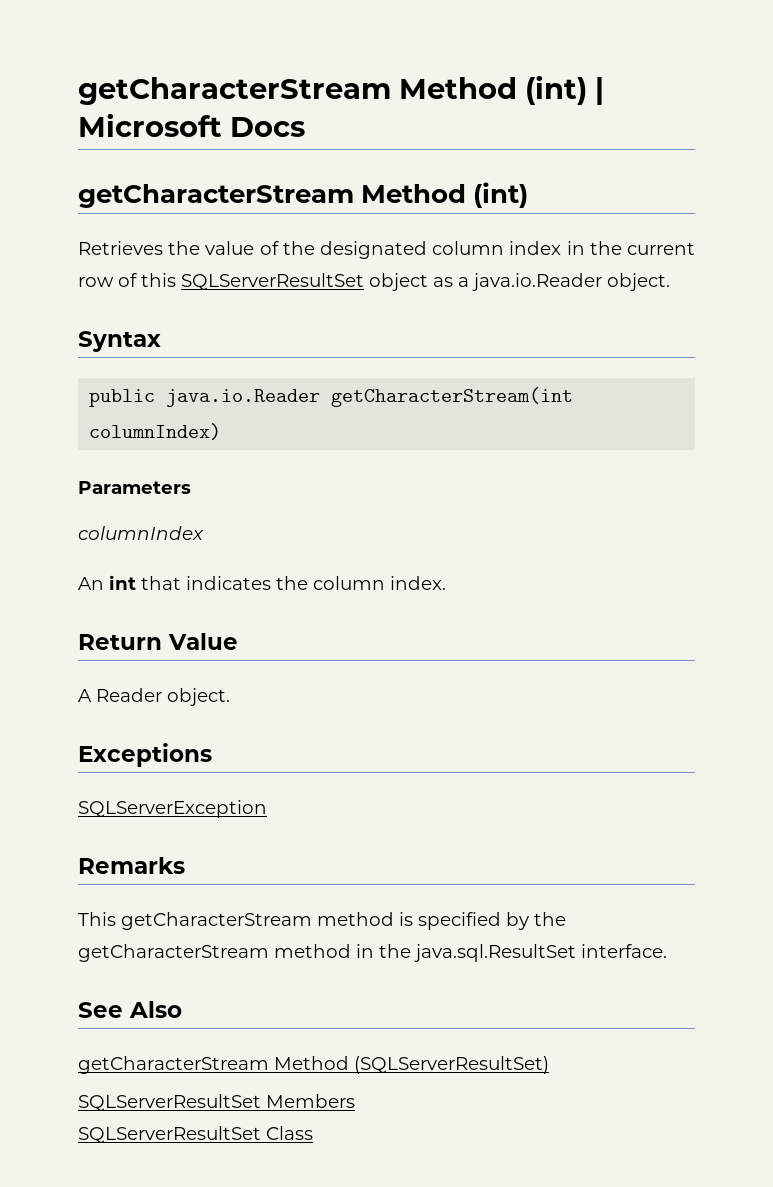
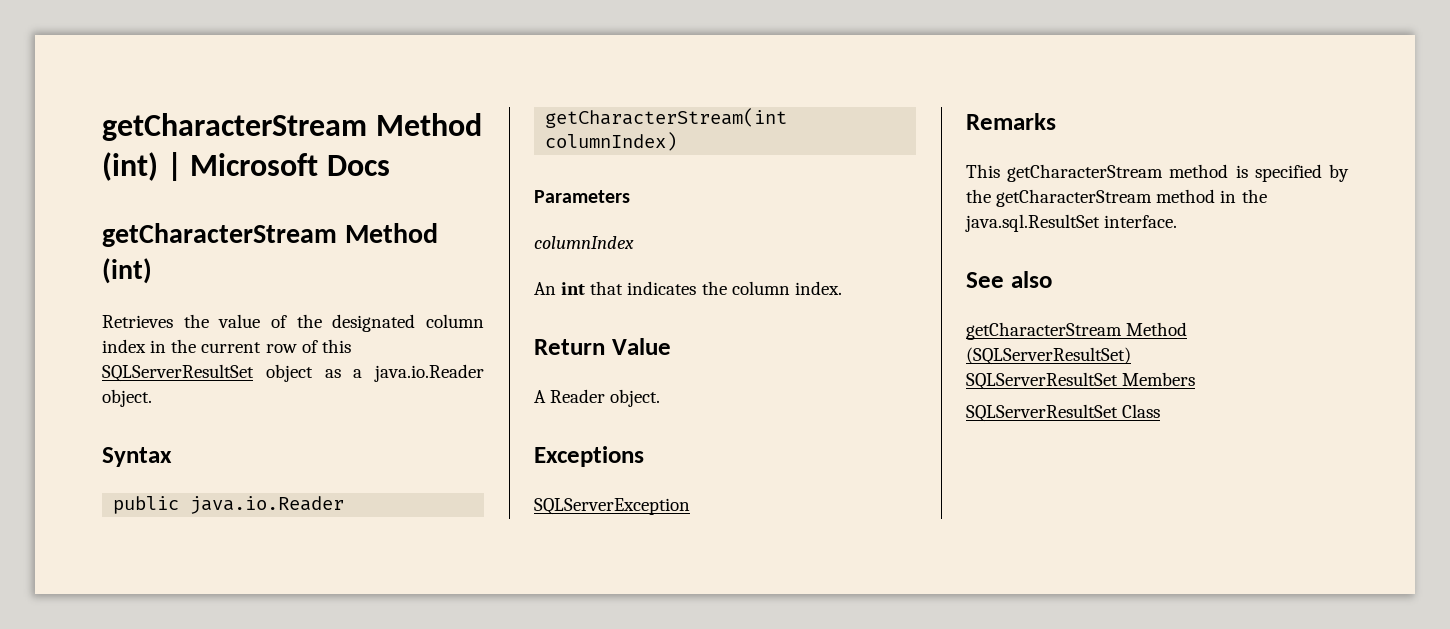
[129,1001,182,1018] Also -> [1010,271,1052,288] also

